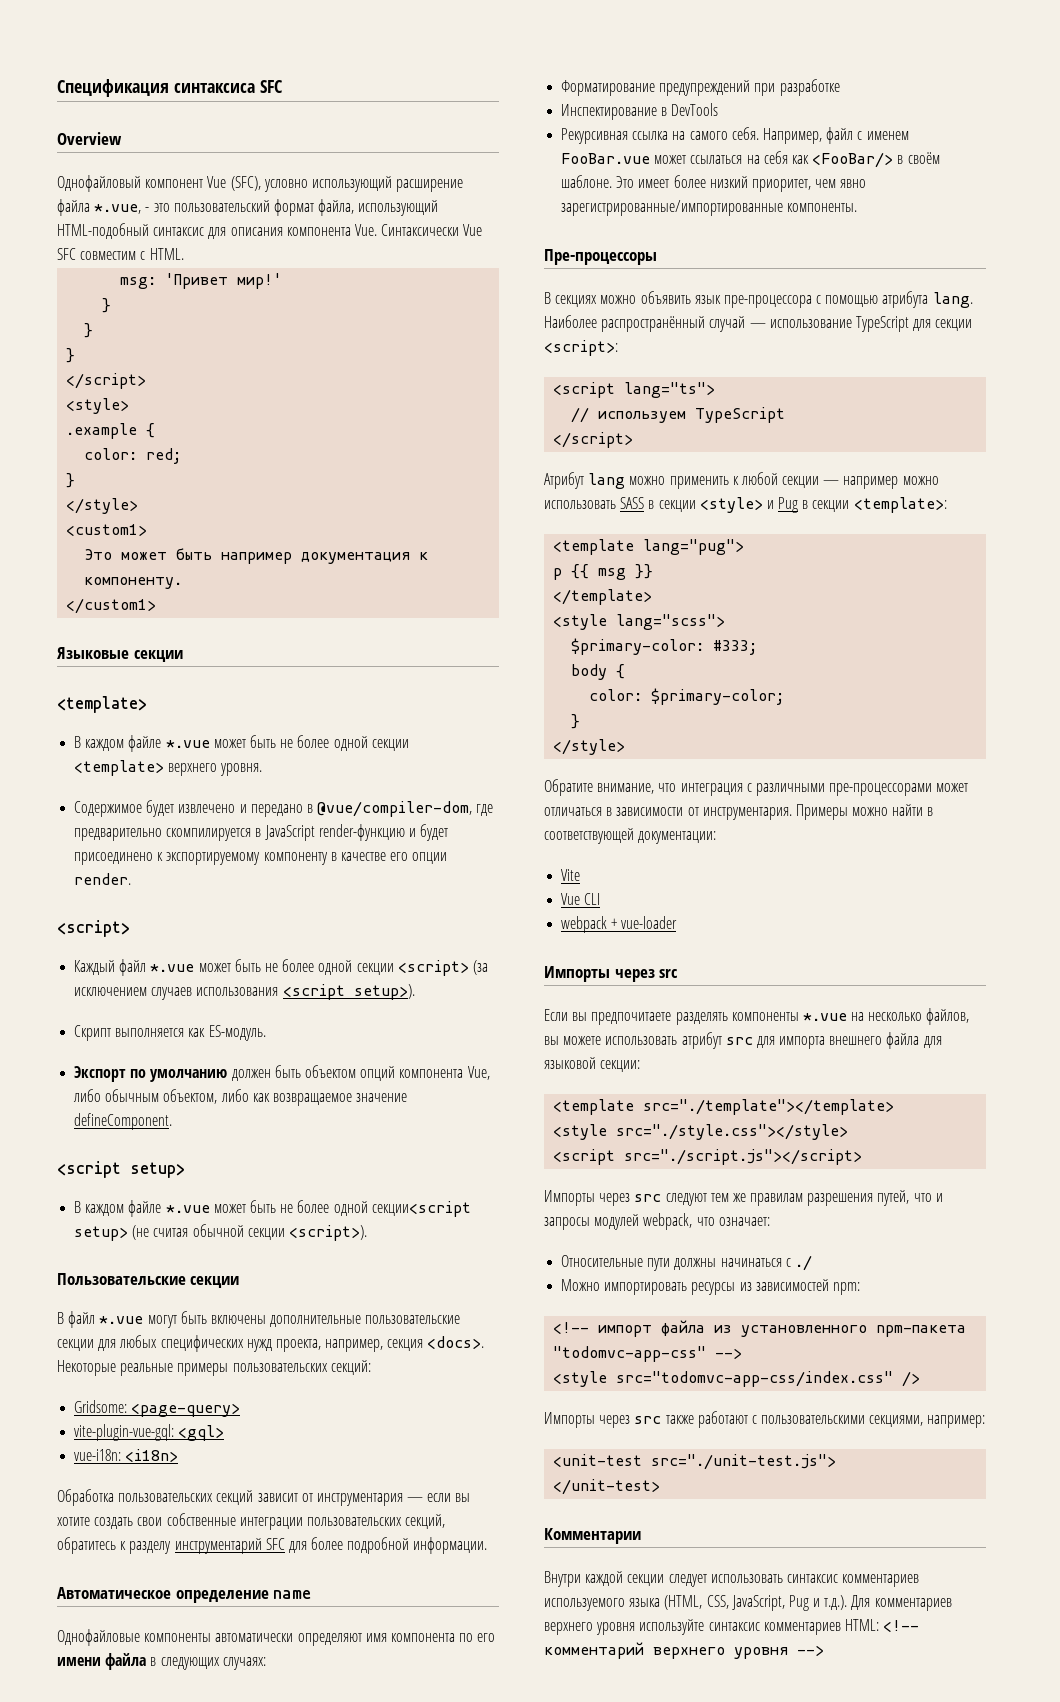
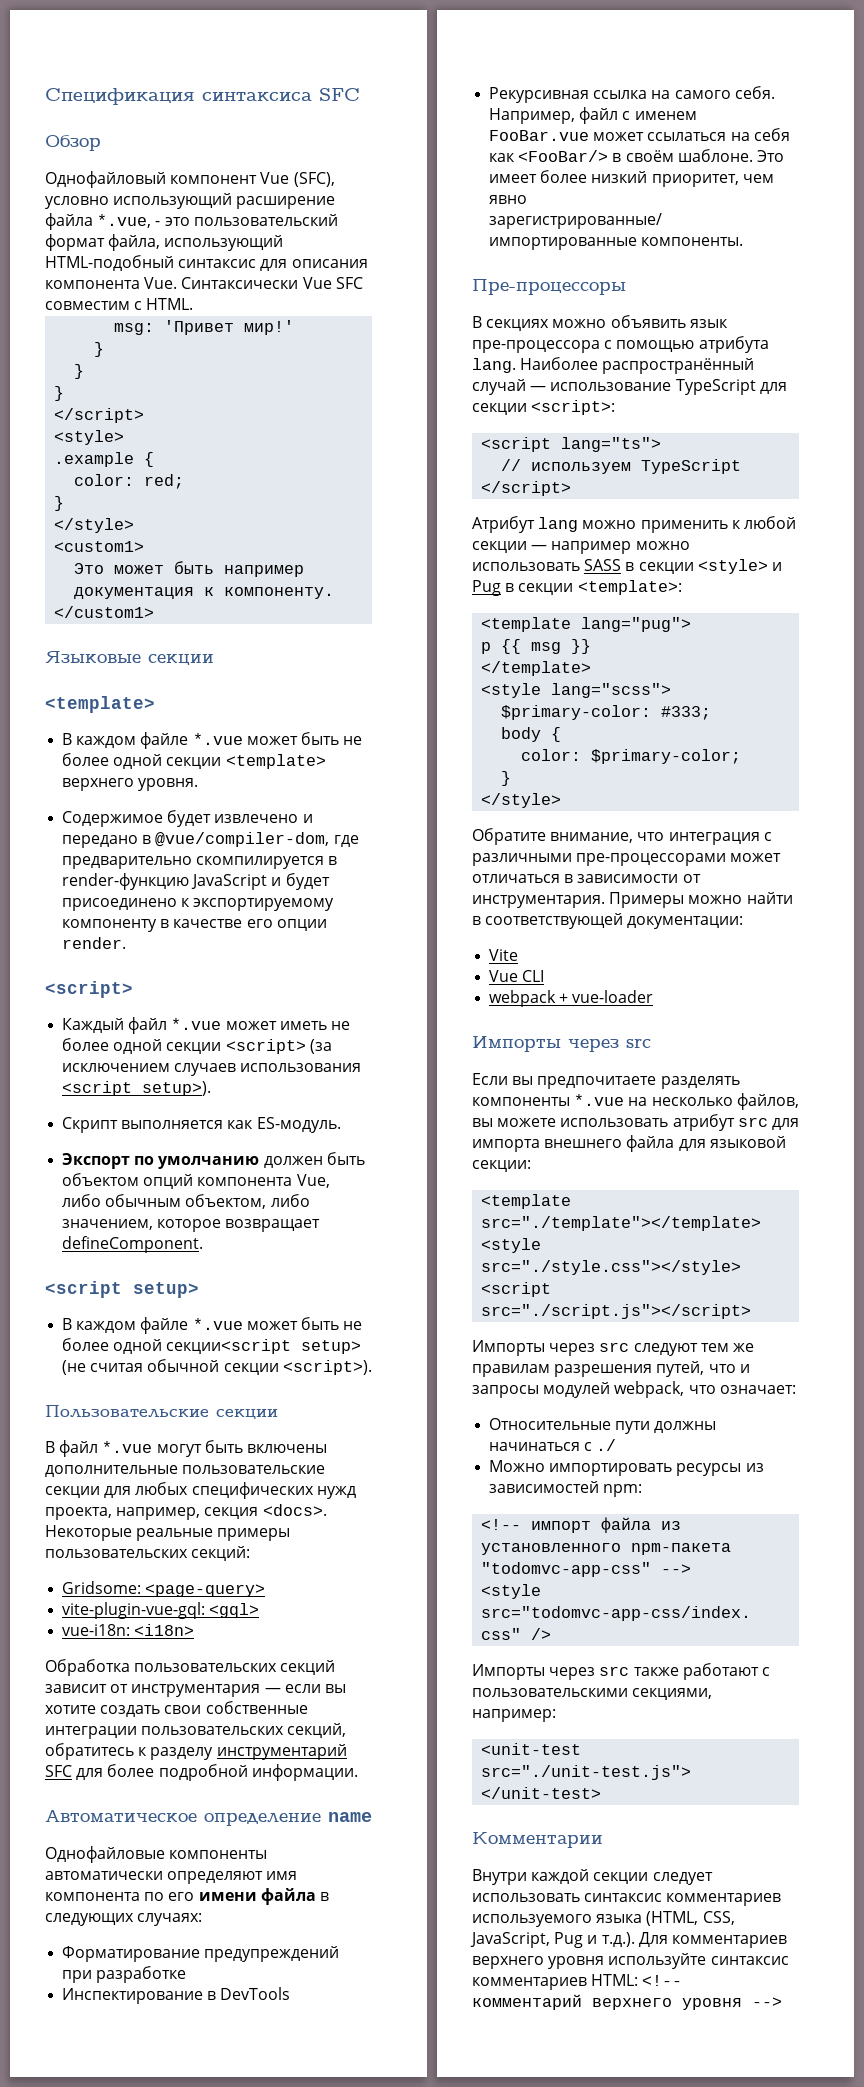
[57,132,122,145] Overview -> [45,135,101,151] Обзор
[264,824,405,841] JavaScript render-функцию -> [62,873,268,890] render-функцию JavaScript
[234,959,261,972] быть -> [279,1021,327,1030] иметь
[252,1093,408,1106] как возвращаемое значение -> [62,1219,321,1232] значением, которое возвращает

